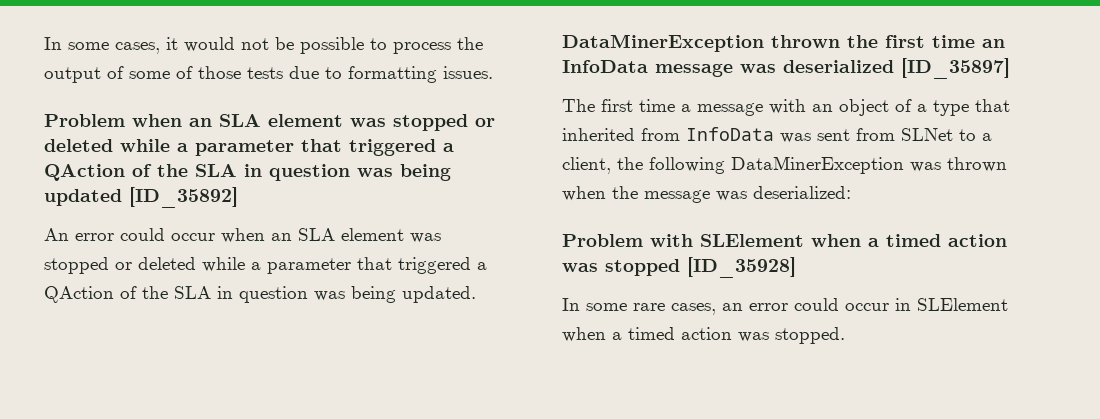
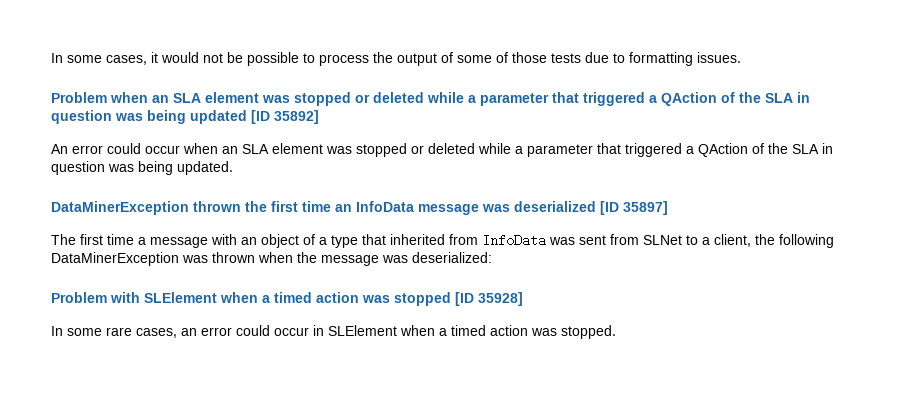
[129,187,238,208] [ID_35892] -> [251,110,319,124] [ID 35892]
[901,58,1010,79] [ID_35897] -> [600,201,668,215] [ID 35897]
[687,257,796,278] [ID_35928] -> [455,292,523,306] [ID 35928]

